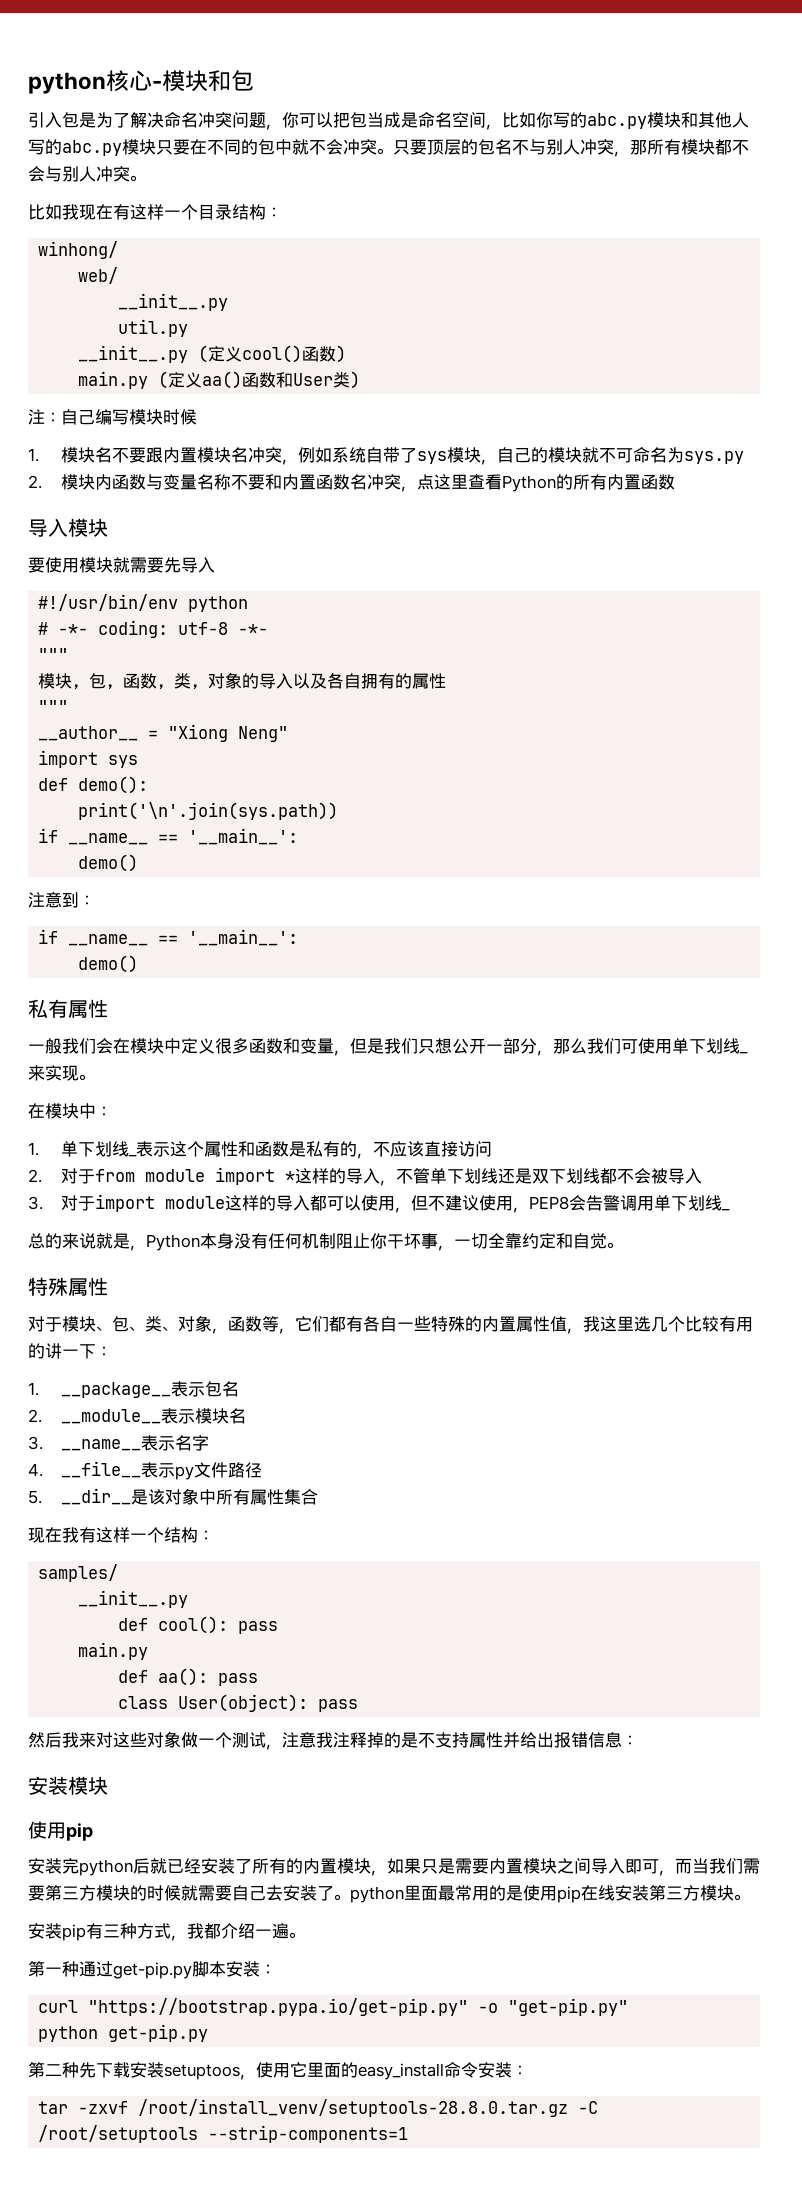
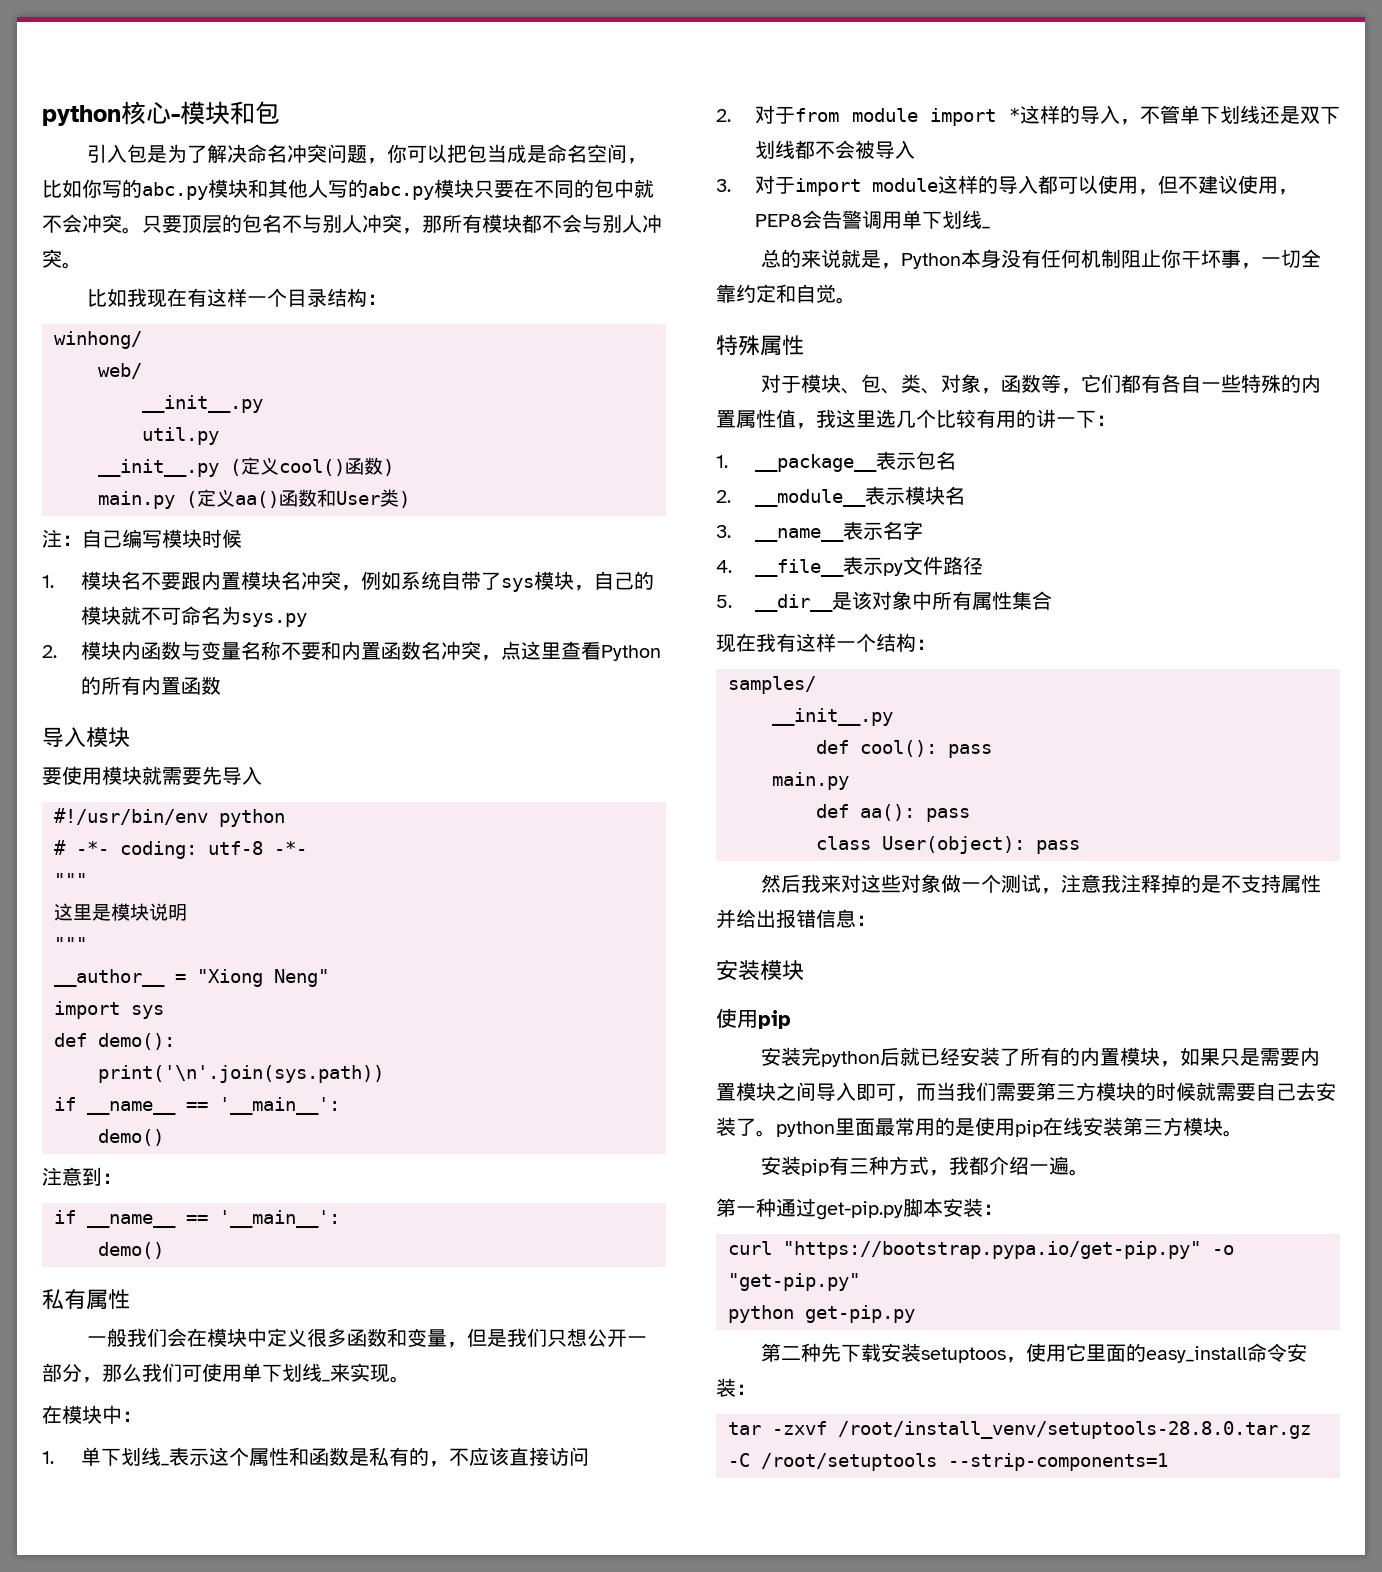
[38,672,447,690] 模块，包，函数，类，对象的导入以及各自拥有的属性 -> [54,903,187,921] 这里是模块说明

